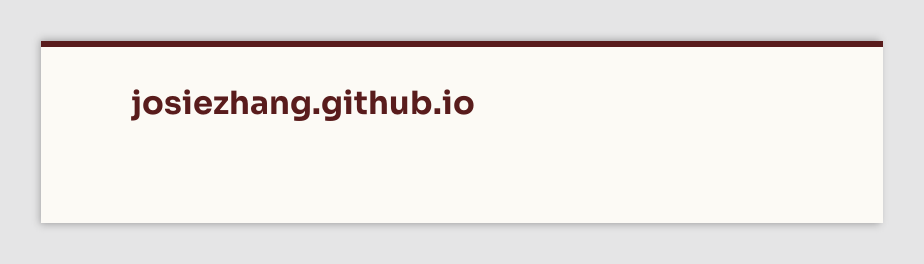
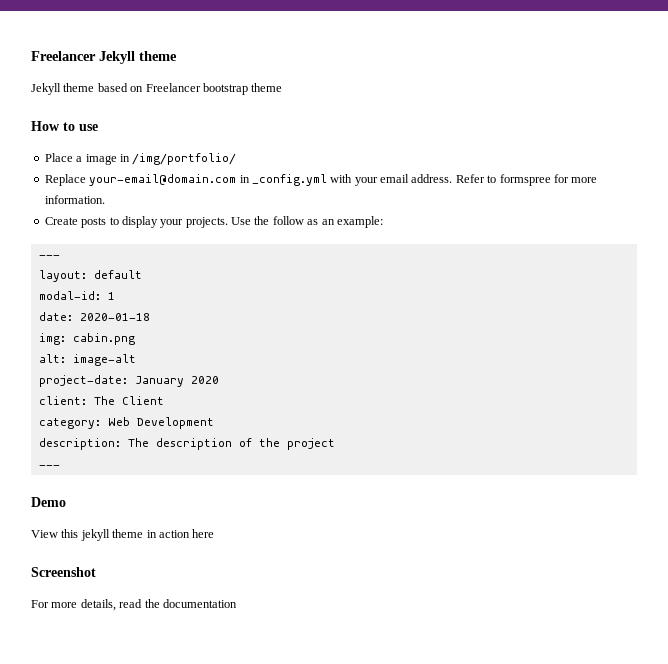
[131,89,475,121] josiezhang.github.io -> [31,51,177,64] [31,83,283,95] [31,121,98,131] [44,153,237,165] [44,174,598,186] [44,195,105,204] [44,216,383,228] [38,255,60,258] [38,270,142,282] [38,291,115,300] [38,312,150,321] [38,333,135,345] [38,354,136,366] [38,375,219,387] [38,396,164,405] [38,417,214,429] [38,438,335,450] [38,465,60,468] [31,497,66,507] [31,529,215,541] [31,567,96,577] [31,599,237,611] Freelancer Jekyll theme // Jekyll theme based on Freelancer bootstrap theme // How to use // Place a image in /img/portfolio/ // Replace your-email@domain.com in _config.yml with your email address. Refer to formspree for more information. // Create posts to display your projects. Use the follow as an example: // --- // layout: default // modal-id: 1 // date: 2020-01-18 // img: cabin.png // alt: image-alt // project-date: January 2020 // client: The Client // category: Web Development // description: The description of the project // --- // Demo // View this jekyll theme in action here // Screenshot // For more details, read the documentation

